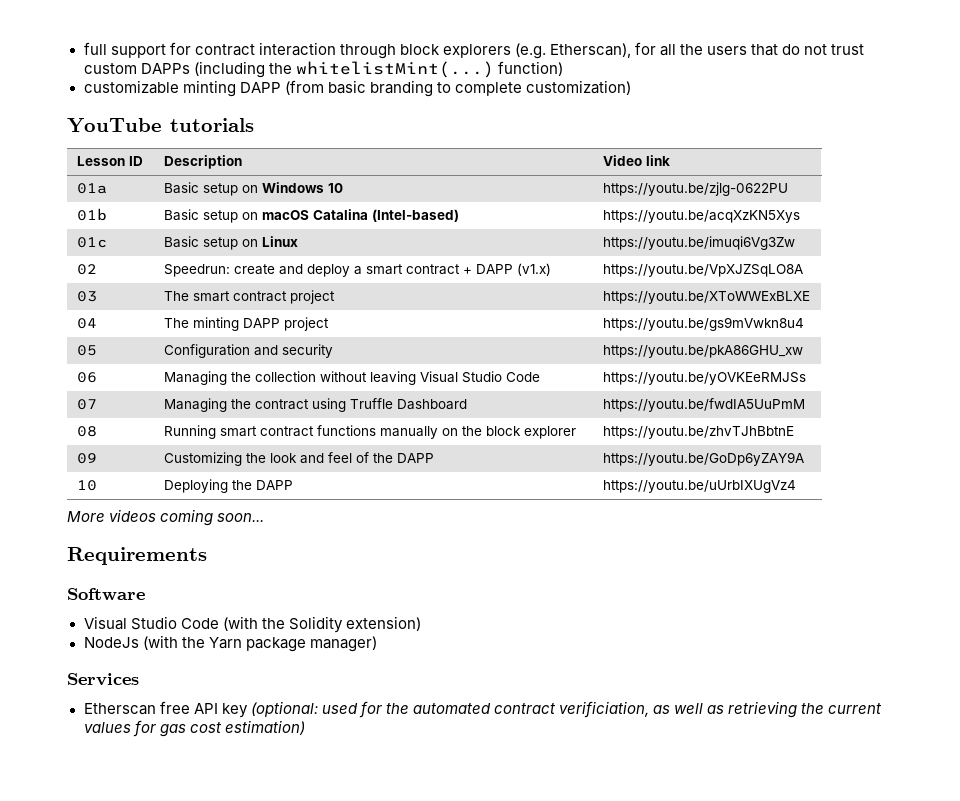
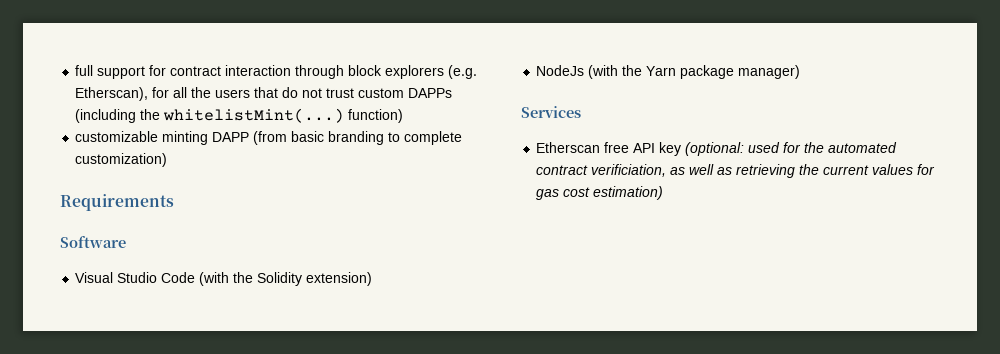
[67,118,254,133] [77,156,143,166] [164,155,243,169] [603,155,670,166] [77,183,108,194] [164,182,344,196] [603,182,789,196] [77,208,108,221] [164,209,460,223] [603,210,801,223] [77,237,108,248] [164,236,299,250] [603,236,796,250] [77,264,98,275] [164,263,552,277] [603,264,804,277] [77,291,98,302] [164,290,336,304] [603,291,811,304] [77,318,98,329] [164,317,330,331] [603,317,805,331] [77,345,98,356] [164,344,334,358] [603,345,804,358] [77,372,98,383] [164,371,541,385] [603,372,807,385] [77,399,98,410] [164,398,468,412] [603,398,806,412] [77,426,98,437] [164,425,577,439] [603,426,795,439] [77,453,98,464] [164,452,435,466] [603,452,805,466] [77,480,98,491] [164,479,294,493] [603,480,797,493] [67,509,265,526] // YouTube tutorials // Lesson ID | Description | Video link // 01a | Basic setup on Windows 10 | https://youtu.be/zjlg-0622PU // 01b | Basic setup on macOS Catalina (Intel-based) | https://youtu.be/acqXzKN5Xys // 01c | Basic setup on Linux | https://youtu.be/imuqi6Vg3Zw // 02 | Speedrun: create and deploy a smart contract + DAPP (v1.x) | https://youtu.be/VpXJZSqLO8A // 03 | The smart contract project | https://youtu.be/XToWWExBLXE // 04 | The minting DAPP project | https://youtu.be/gs9mVwkn8u4 // 05 | Configuration and security | https://youtu.be/pkA86GHU_xw // 06 | Managing the collection without leaving Visual Studio Code | https://youtu.be/yOVKEeRMJSs // 07 | Managing the contract using Truffle Dashboard | https://youtu.be/fwdIA5UuPmM // 08 | Running smart contract functions manually on the block explorer | https://youtu.be/zhvTJhBbtnE // 09 | Customizing the look and feel of the DAPP | https://youtu.be/GoDp6yZAY9A // 10 | Deploying the DAPP | https://youtu.be/uUrbIXUgVz4 // More videos coming soon... -> (168, 160) none

